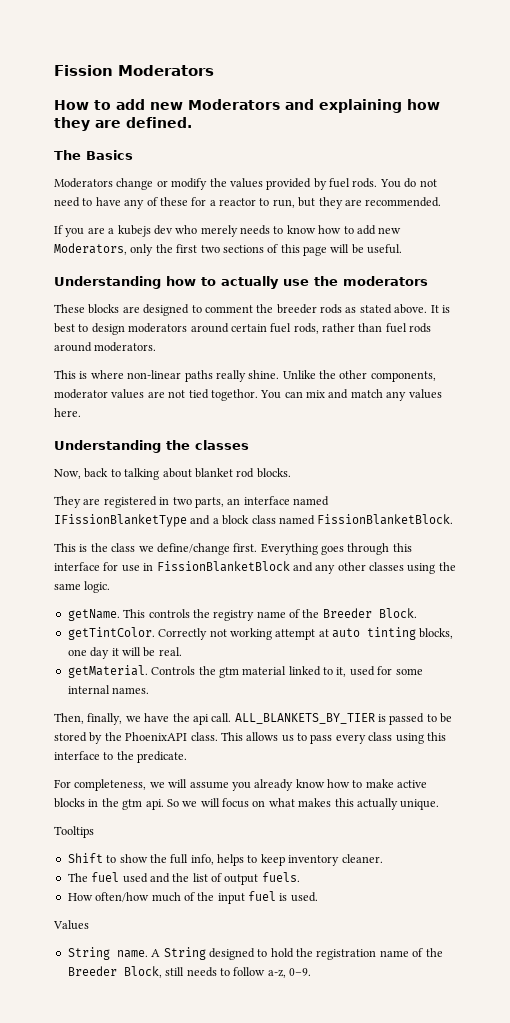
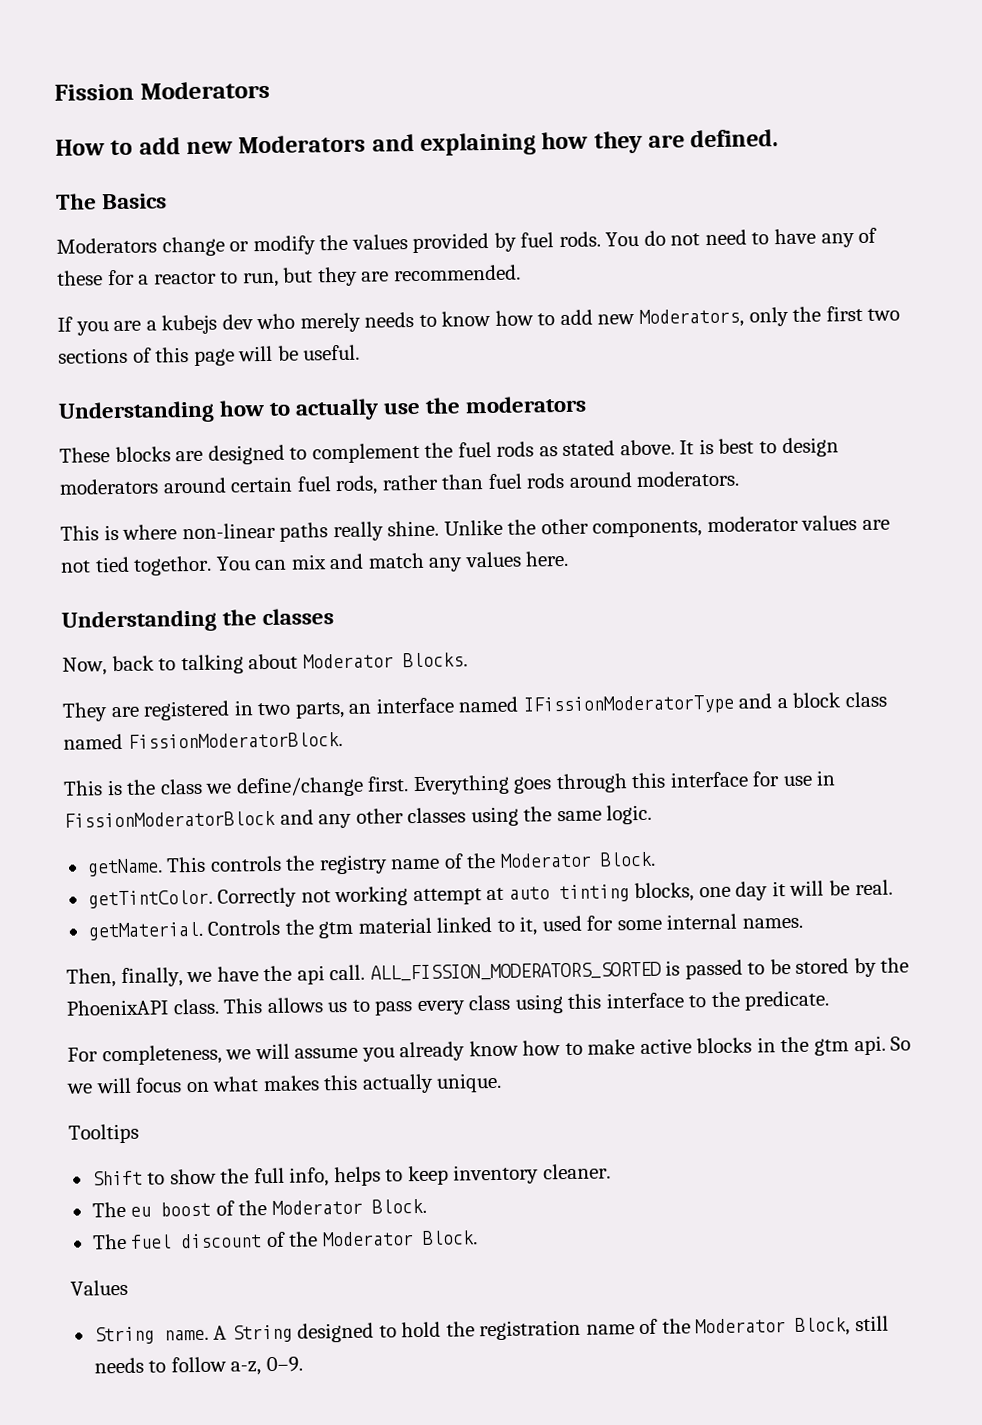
[204,304,317,314] comment the breeder -> [311,441,492,464] complement the fuel
[194,468,291,478] blanket rod blocks. -> [302,652,468,669] Moderator Blocks.
[54,514,187,527] IFissionBlanketType -> [522,694,735,716] IFissionModeratorType
[317,514,454,525] FissionBlanketBlock. -> [127,732,343,749] FissionModeratorBlock.
[156,561,290,572] FissionBlanketBlock -> [64,810,276,828] FissionModeratorBlock
[322,608,372,618] Breeder -> [499,852,592,868] Moderator
[234,713,375,724] ALL_BLANKETS_BY_TIER -> [369,961,662,982] ALL_FISSION_MODERATORS_SORTED
[91,872,300,885] [67,891,318,904] fuel used and the list of output fuels. // How often/how much of the input fuel is used. -> [130,1198,427,1217] [91,1230,478,1250] eu boost of the Moderator Block. // The fuel discount of the Moderator Block.
[67,966,117,976] Breeder -> [695,1318,787,1334] Moderator

